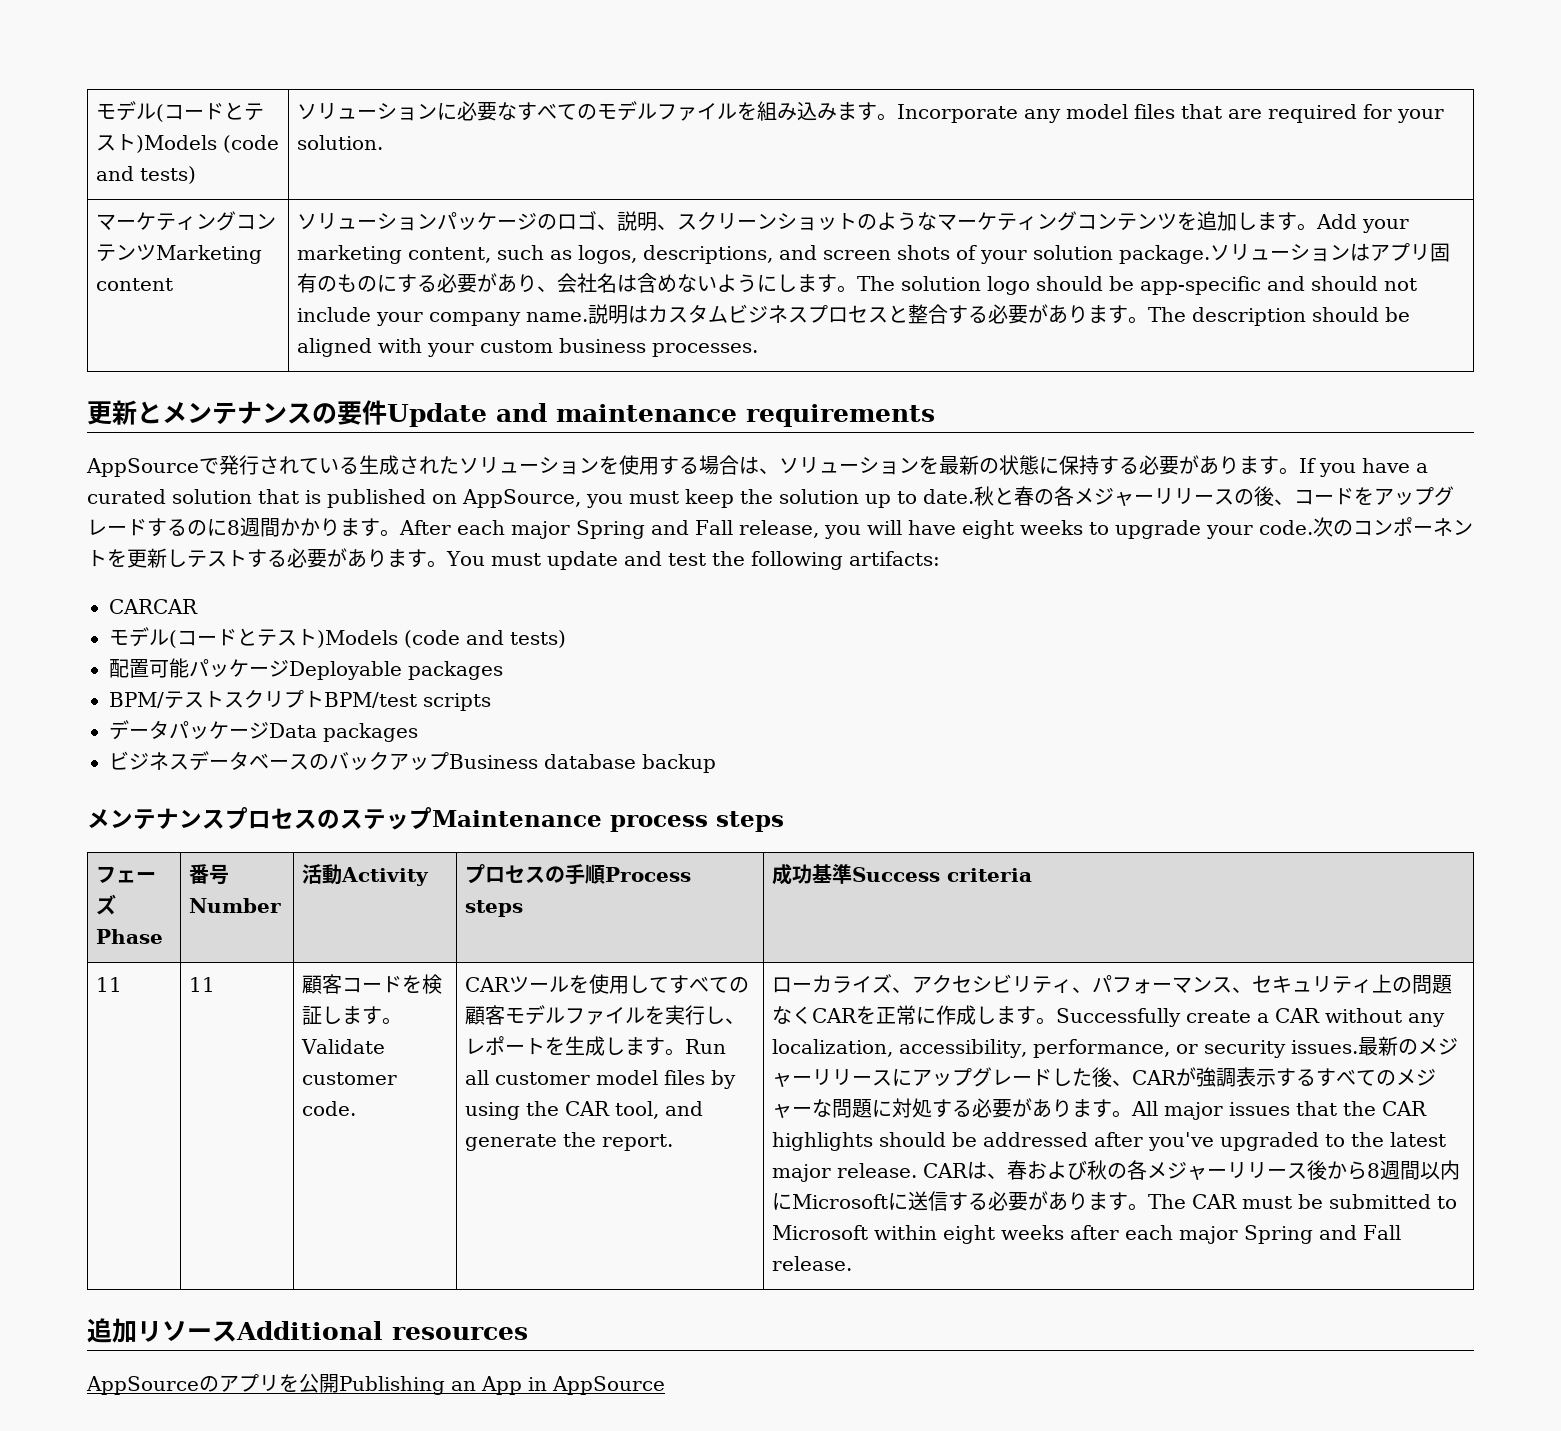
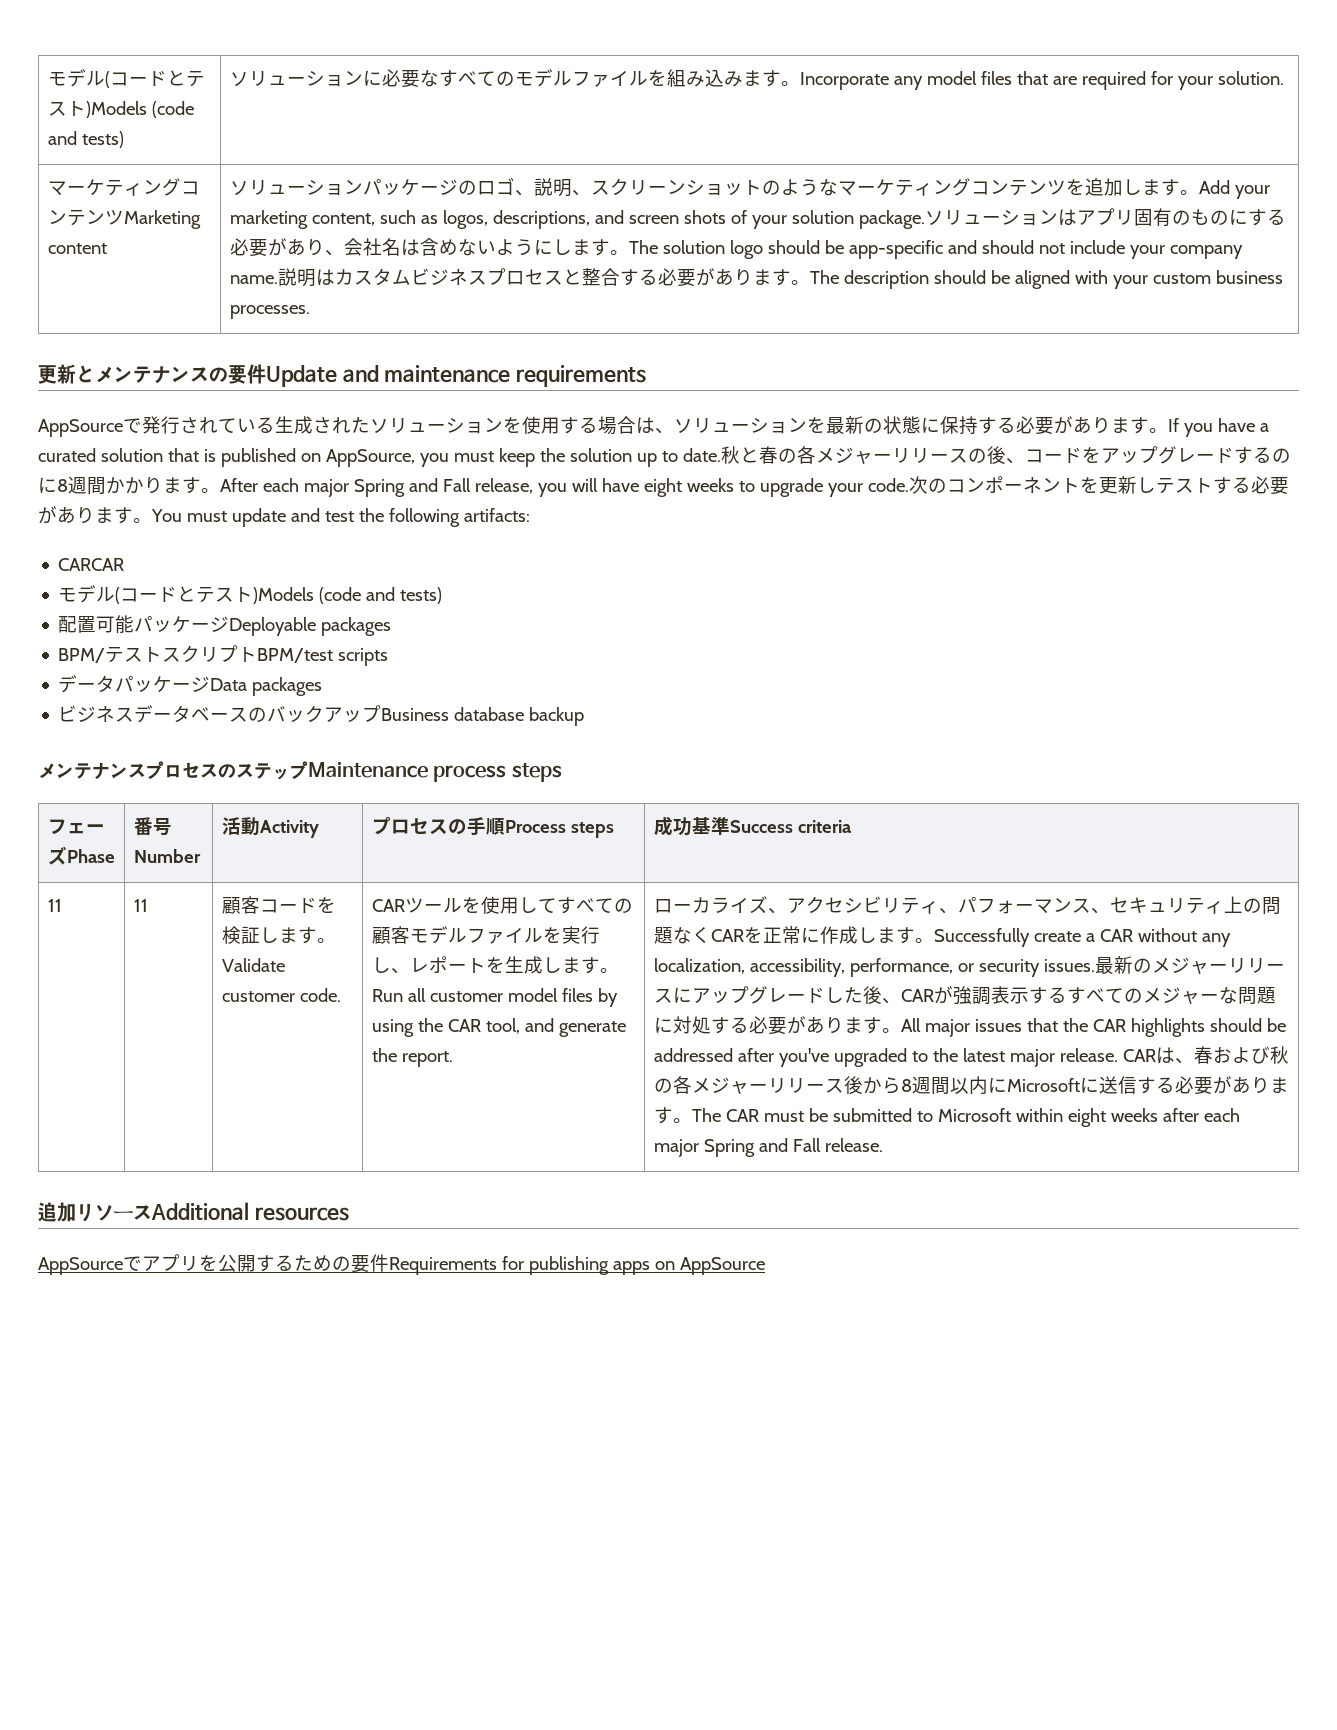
[199,1376,219,1392] の -> [123,1256,142,1271] で
[339,1376,547,1395] Publishing an App in -> [256,1254,675,1275] するための要件Requirements for publishing apps on

